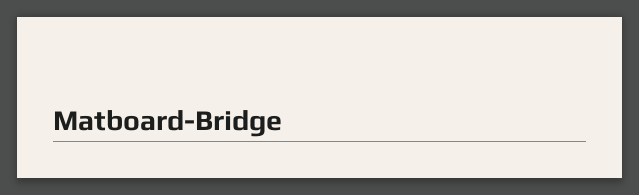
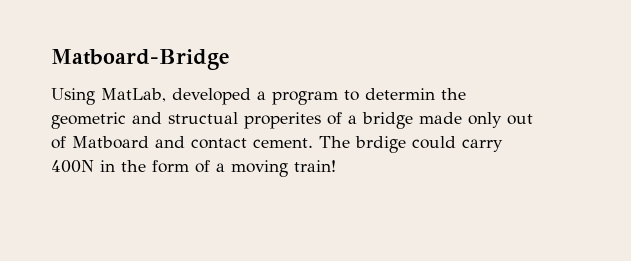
(282, 123) none -> [51,88,466,105] [51,112,533,129] [51,136,503,153] [51,160,336,177] // Using MatLab, developed a program to determin the geometric and structual properites of a bridge made only out of Matboard and contact cement. The brdige could carry 400N in the form of a moving train!

